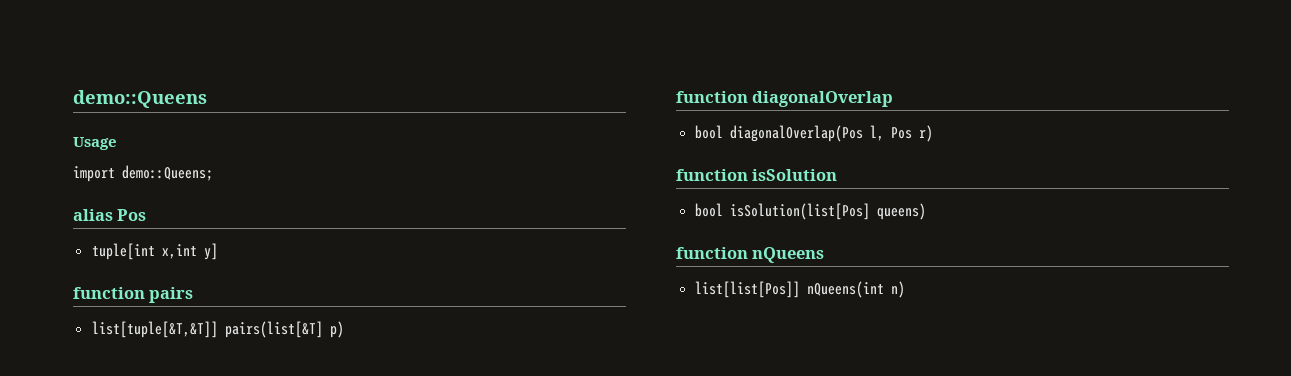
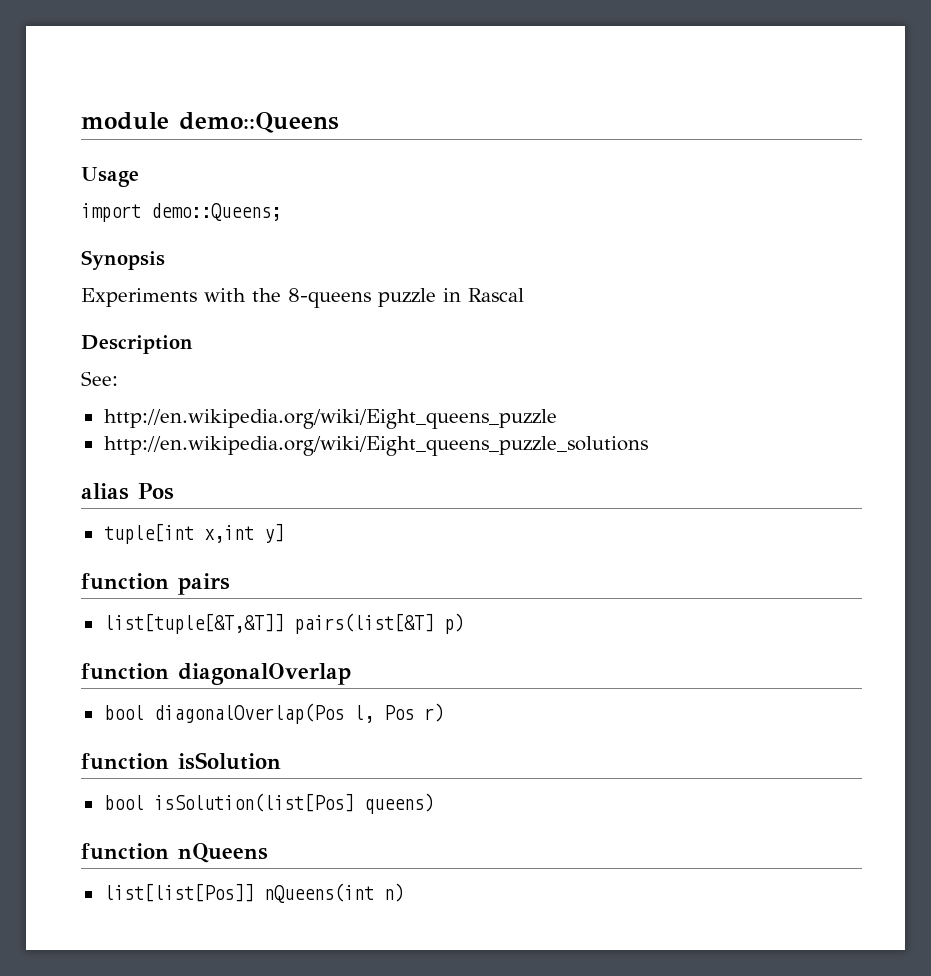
(73, 99) none -> [81,112,169,130] module
(213, 173) none -> [81,250,165,270] [81,288,524,308] [81,335,193,354] [81,371,118,386] [103,409,557,429] [103,436,648,456] // Synopsis // Experiments with the 8-queens puzzle in Rascal // Description // See: // http://en.wikipedia.org/wiki/Eight_queens_puzzle // http://en.wikipedia.org/wiki/Eight_queens_puzzle_solutions

